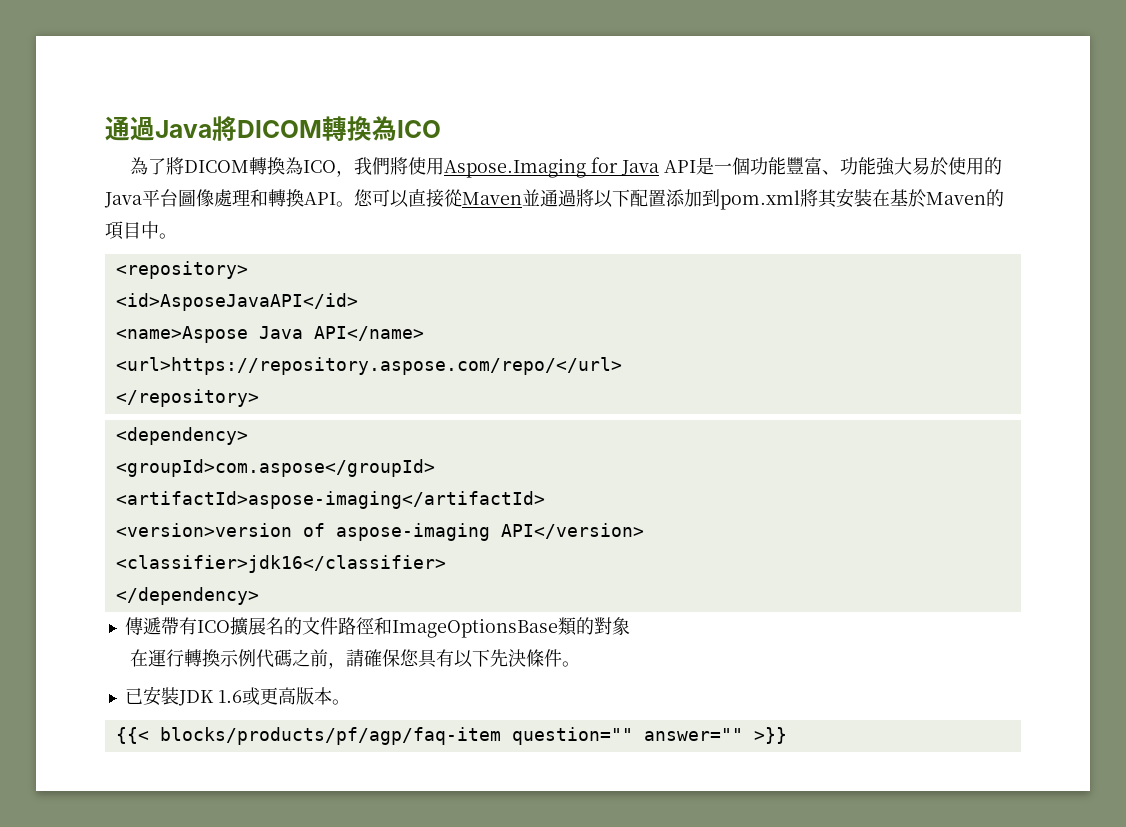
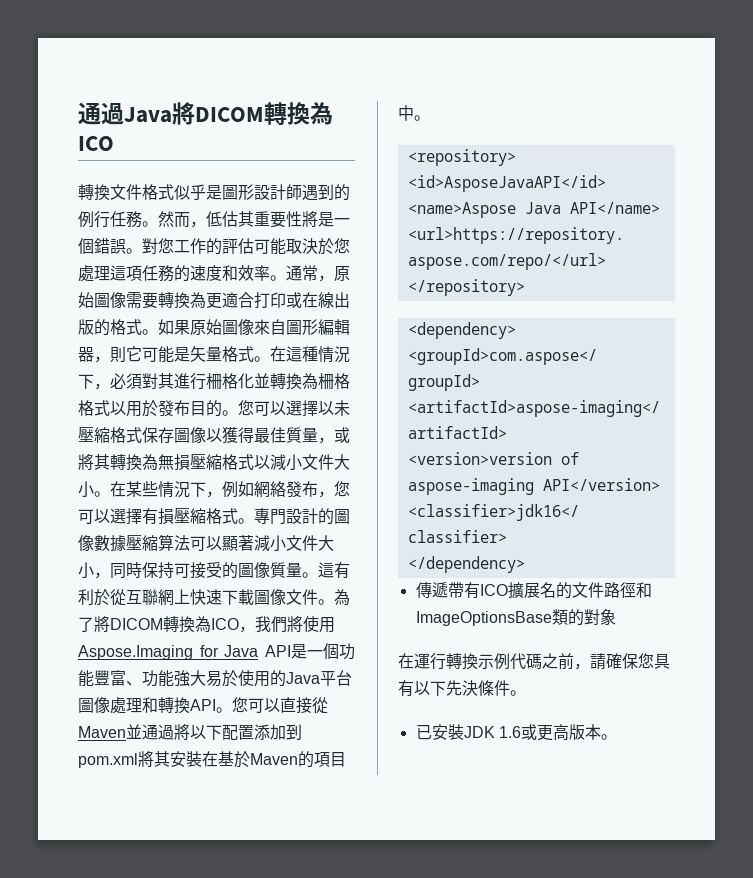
(441, 129) none -> [78,184,350,201] [78,211,350,228] [78,238,350,255] [78,265,350,282] [78,292,350,309] [78,319,350,336] [78,346,350,363] [78,373,350,390] [78,400,350,417] [78,427,350,444] [78,454,350,471] [78,481,350,498] [78,508,350,525] [78,534,334,552] [78,562,350,579] [78,589,334,606] 轉換文件格式似乎是圖形設計師遇到的例行任務。然而，低估其重要性將是一個錯誤。對您工作的評估可能取決於您處理這項任務的速度和效率。通常，原始圖像需要轉換為更適合打印或在線出版的格式。如果原始圖像來自圖形編輯器，則它可能是矢量格式。在這種情況下，必須對其進行柵格化並轉換為柵格格式以用於發布目的。您可以選擇以未壓縮格式保存圖像以獲得最佳質量，或將其轉換為無損壓縮格式以減小文件大小。在某些情況下，例如網絡發布，您可以選擇有損壓縮格式。專門設計的圖像數據壓縮算法可以顯著減小文件大小，同時保持可接受的圖像質量。這有利於從互聯網上快速下載圖像文件。
[115,727,787,745] // {{< blocks/products/pf/agp/faq-item question="" answer="" >}} -> (617, 737) none

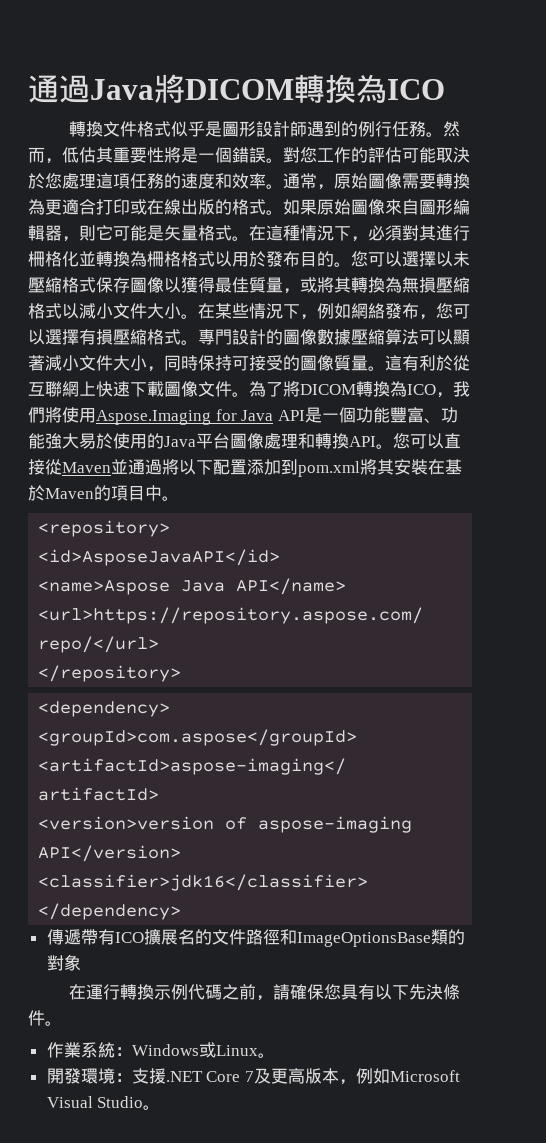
[415,724,601,741] 已安裝JDK 1.6或更高版本 -> [46,1042,275,1058] [46,1068,460,1085] [46,1096,144,1108] 作業系統：Windows或Linux。 // 開發環境：支援.NET Core 7及更高版本，例如Microsoft Visual Studio

